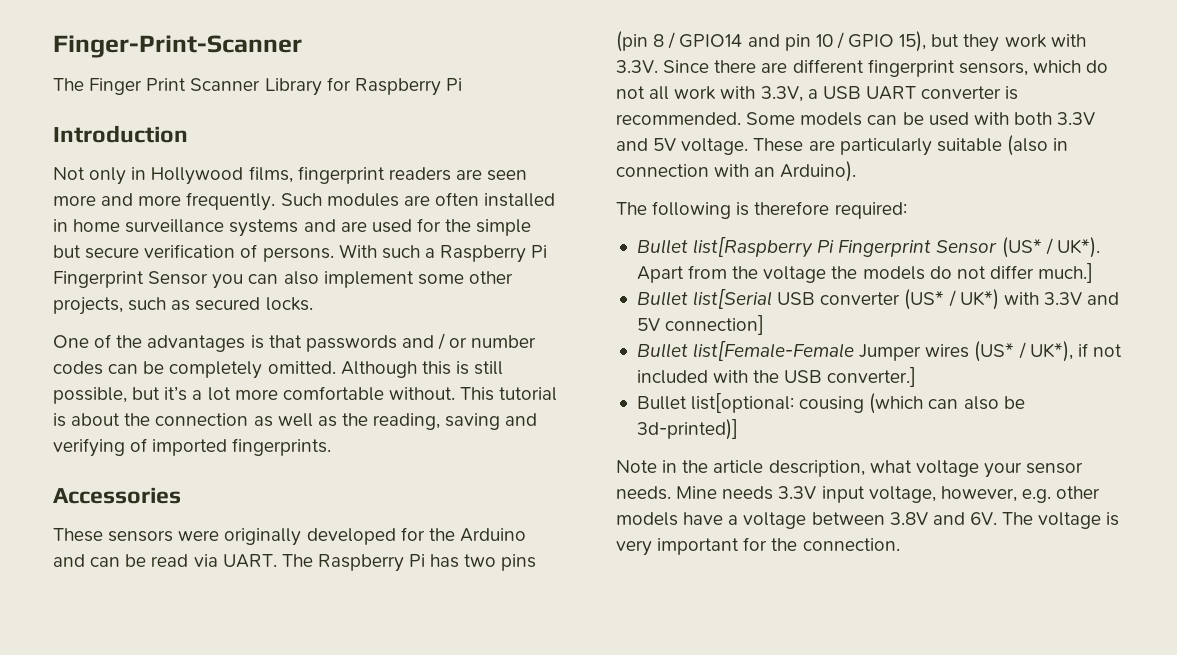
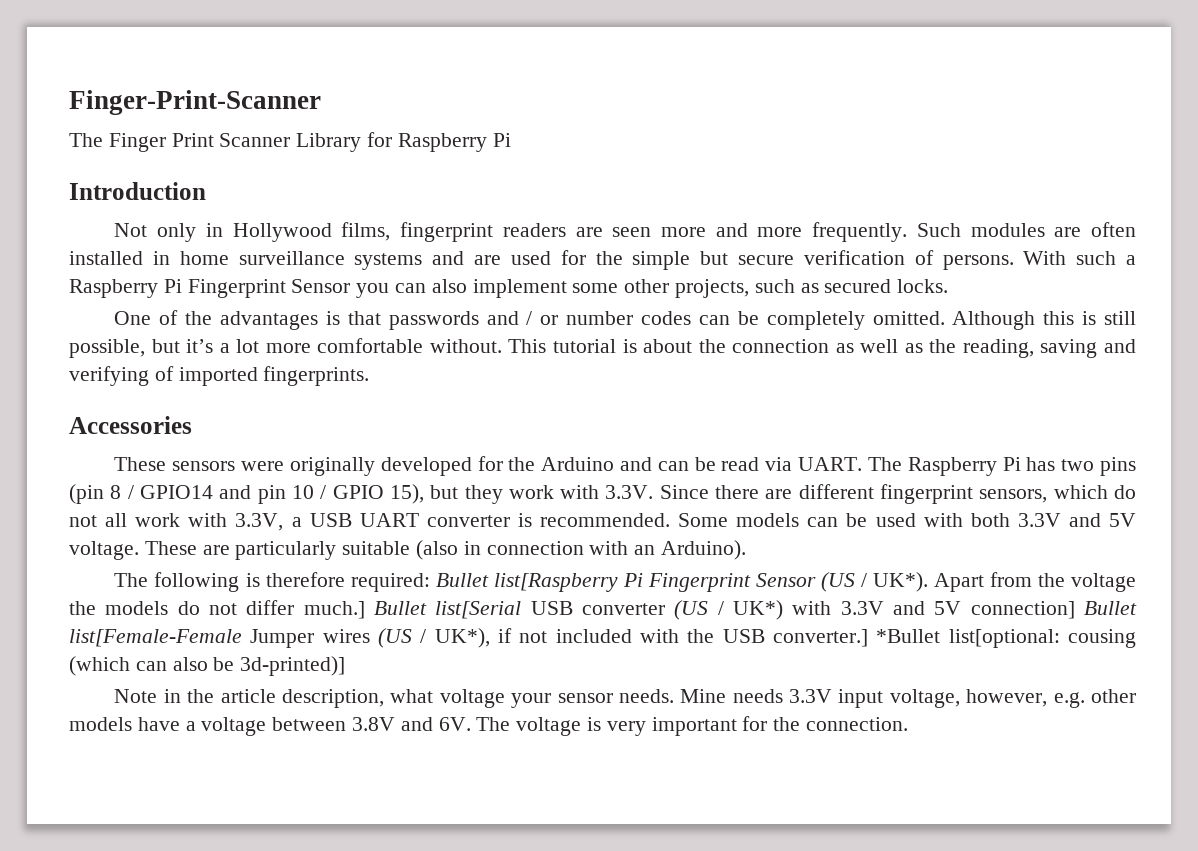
(907, 210) // -> (430, 582) none
[1001,237,1042,258] (US* -> [820,572,855,592] (US
(1094, 273) // -> (365, 610) none
[904,289,945,310] (US* -> [674,600,709,620] (US
(765, 325) // -> (1075, 610) none
[974,341,1015,362] (US* -> [378,628,412,648] (US
[636,396,687,410] // Bullet -> [876,629,941,643] *Bullet

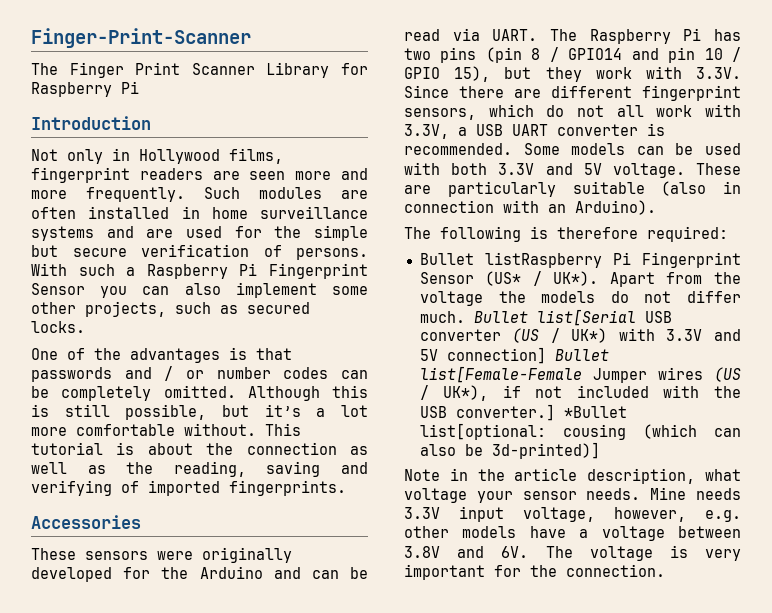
[435,572,855,592] Bullet list[Raspberry Pi Fingerprint Sensor (US -> [419,252,741,268] [419,271,522,286] // Bullet listRaspberry Pi Fingerprint Sensor (US*
[303,601,365,619] much.] -> [419,311,465,323] much.

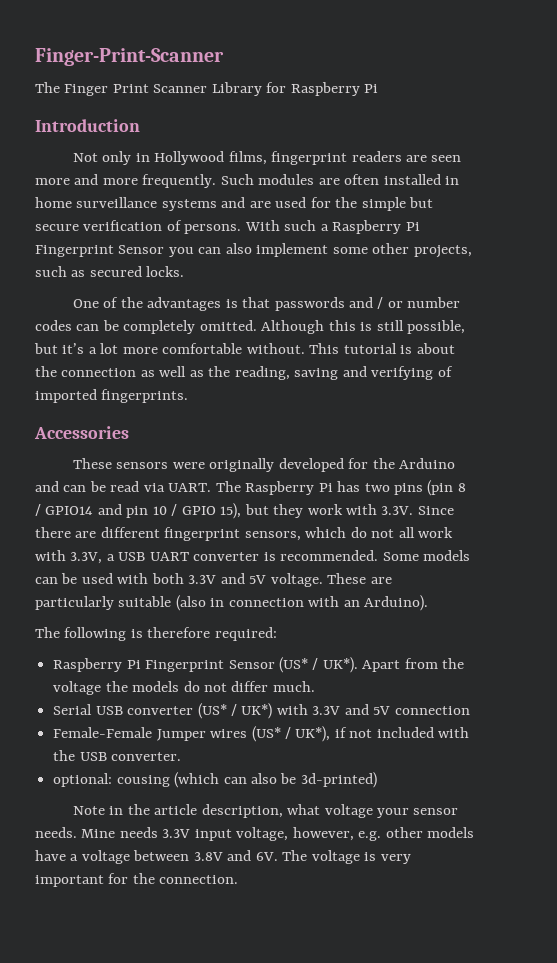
[419,252,602,268] Bullet listRaspberry -> [53,658,123,672] Raspberry
[473,309,636,326] Bullet list[Serial -> [53,704,93,715] // Serial
[512,328,540,343] (US -> [197,703,227,719] (US*
[446,347,609,364] [419,366,582,383] connection] Bullet list[Female-Female -> [394,706,470,715] [53,727,153,738] connection // Female-Female
[714,367,741,382] (US -> [251,726,281,742] (US*
[455,404,627,421] [419,423,546,440] converter.] *Bullet list[optional: -> [111,752,182,761] [53,773,113,787] converter. // optional:
[491,442,600,459] 3d-printed)] -> [300,772,377,788] 3d-printed)

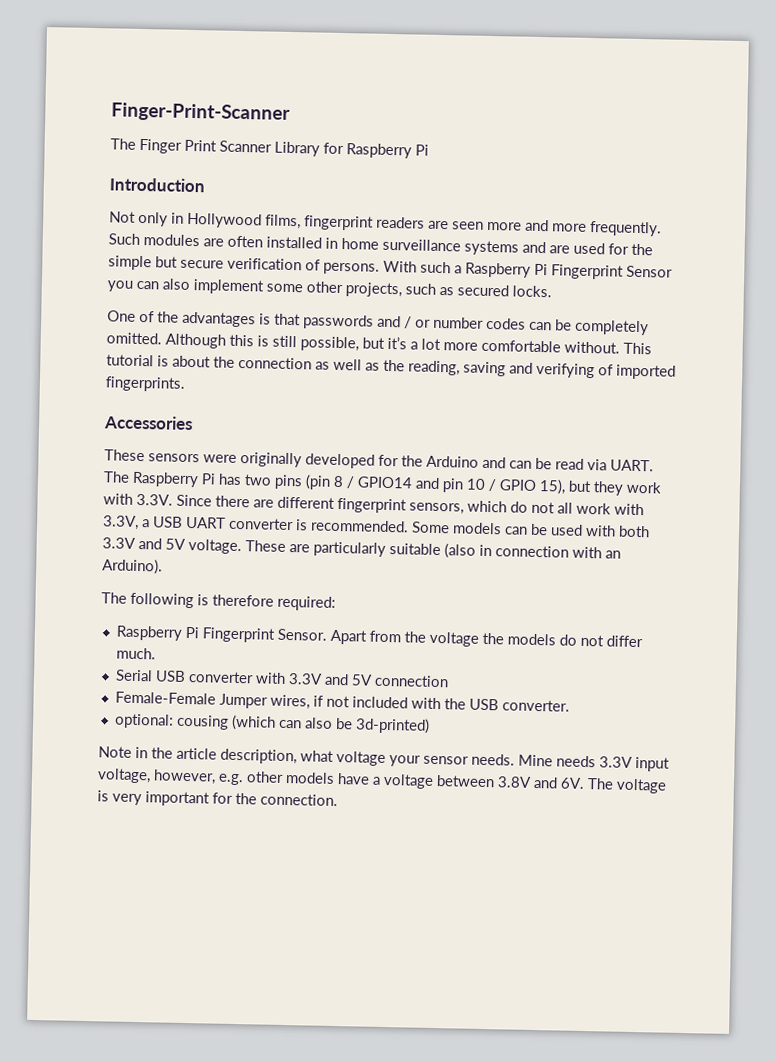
[228,657,358,673] Sensor (US* / UK*). -> [276,628,327,641] Sensor.
[197,703,273,719] (US* / UK*) -> (254, 677) none
[210,726,331,742] wires (US* / UK*), -> [269,694,310,710] wires,

